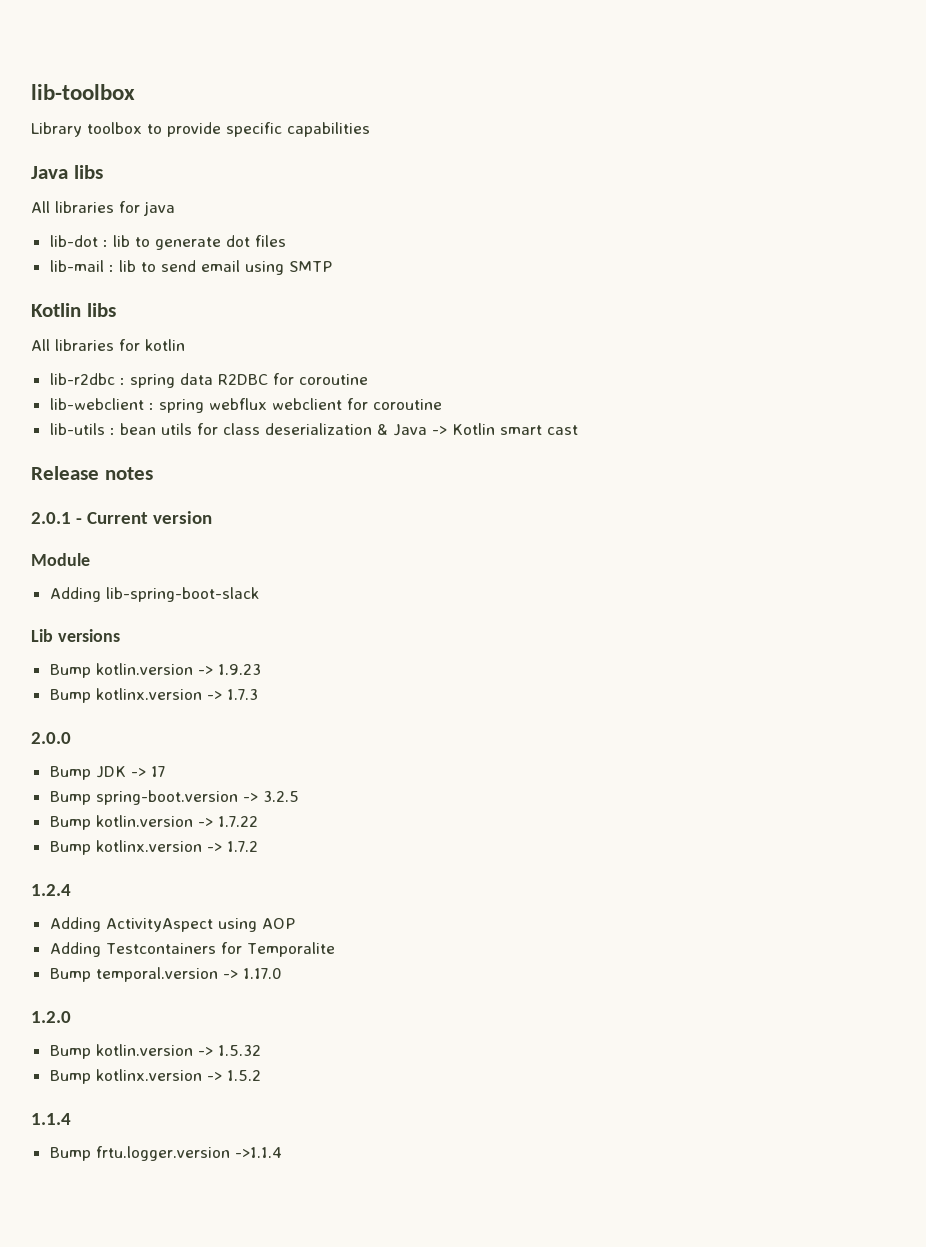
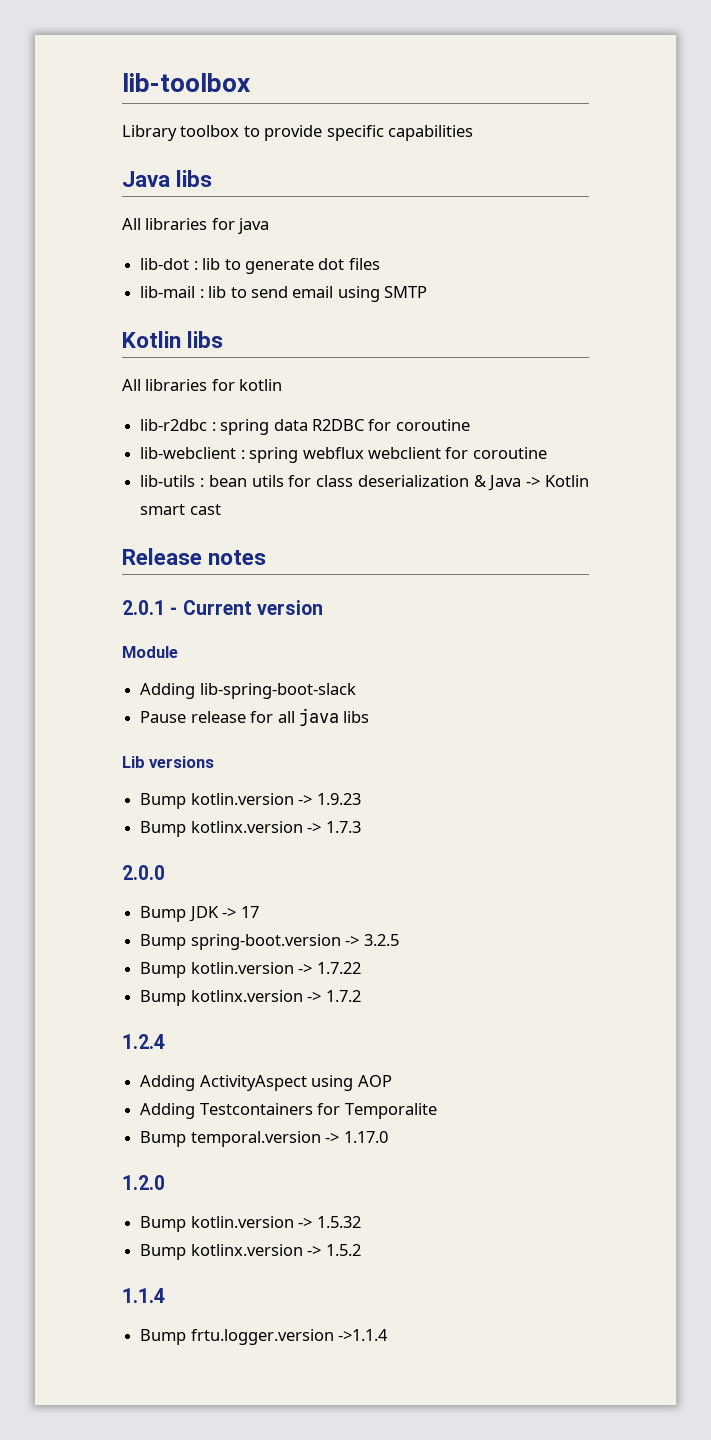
(259, 594) none -> [140,708,370,726] // Pause release for all java libs

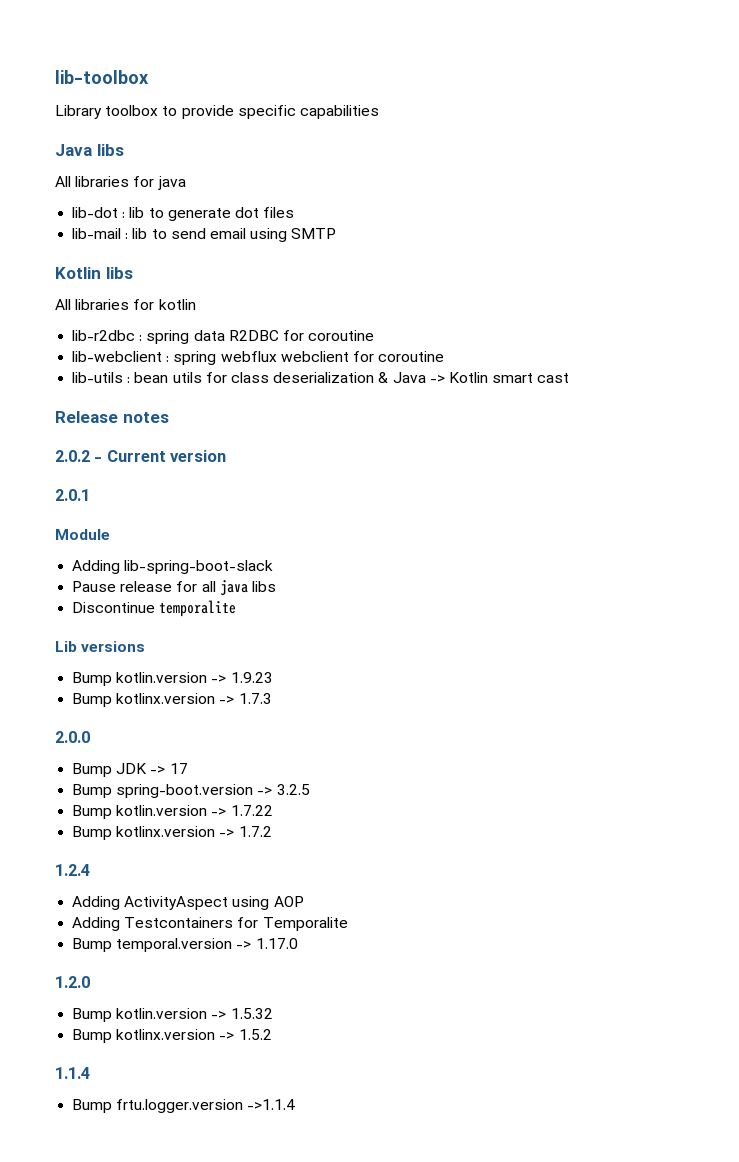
[122,600,165,615] 2.0.1 -> [55,450,90,462] 2.0.2
(323, 607) none -> [55,489,90,501] // 2.0.1
(370, 717) none -> [72,600,237,617] // Discontinue temporalite

